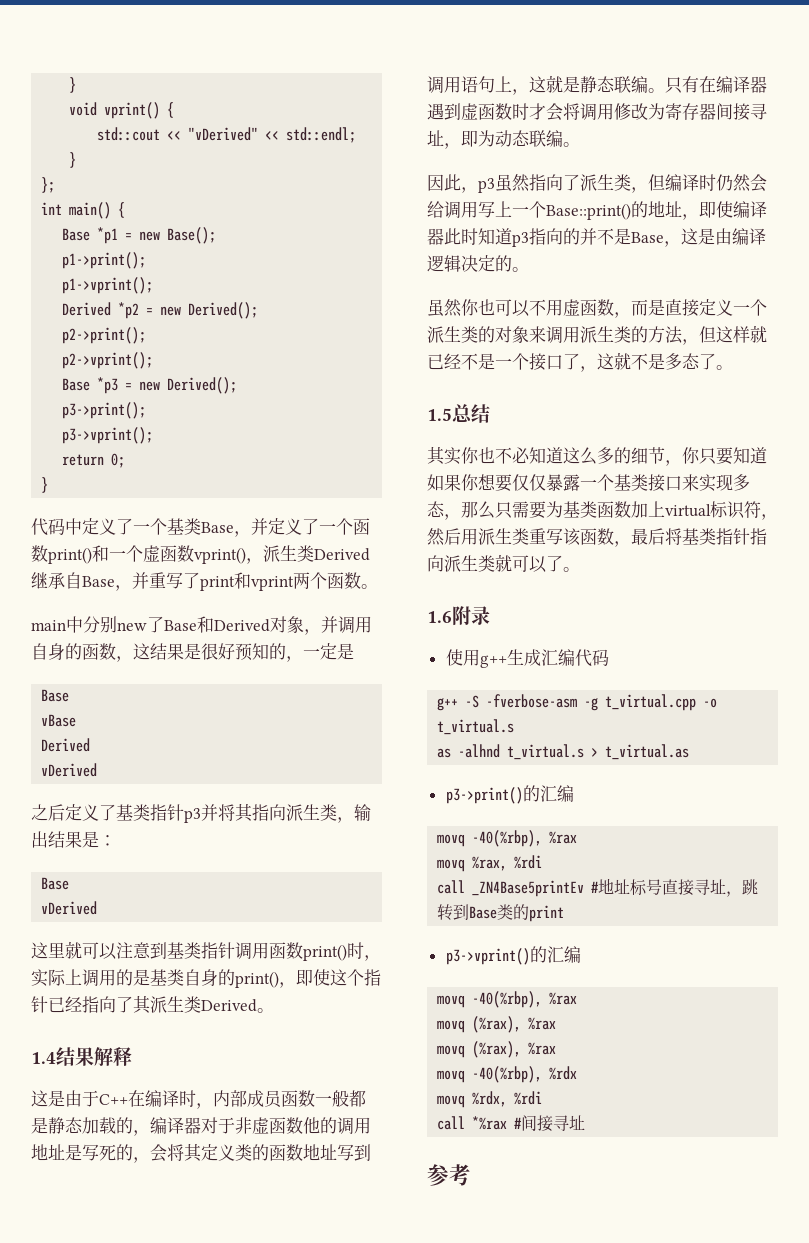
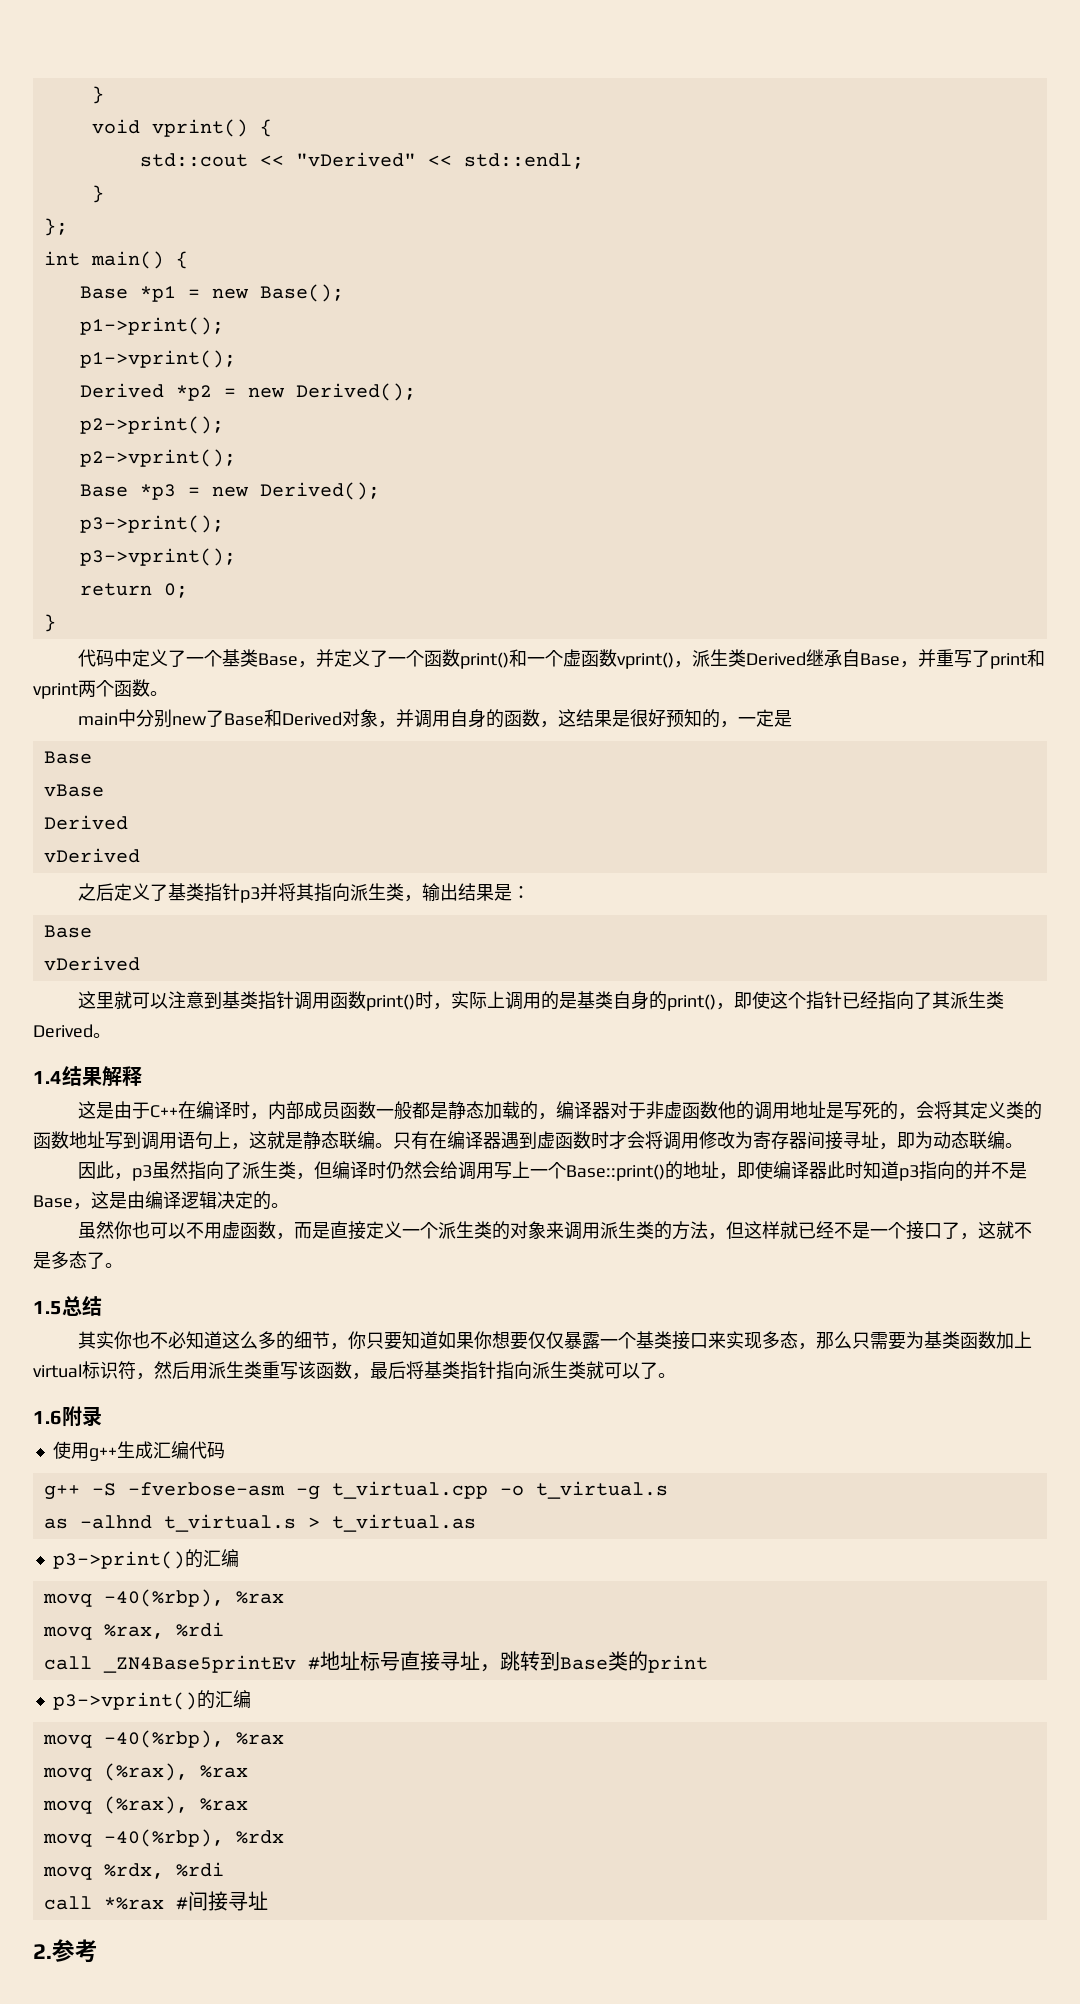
(586, 1122) none -> [33,1944,52,1959] 2.

